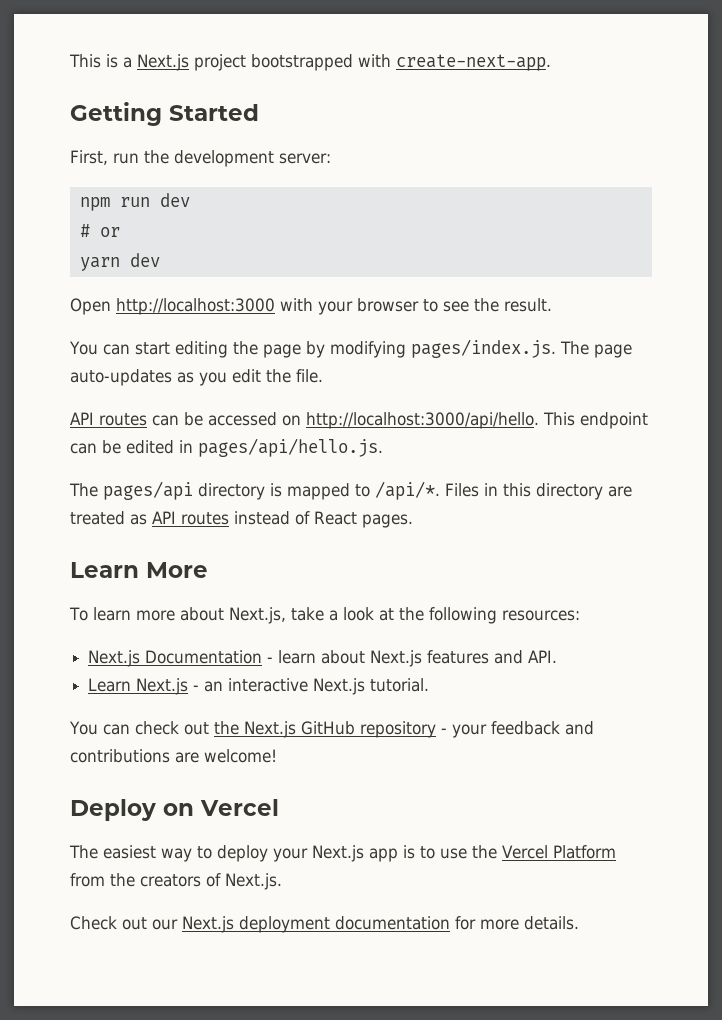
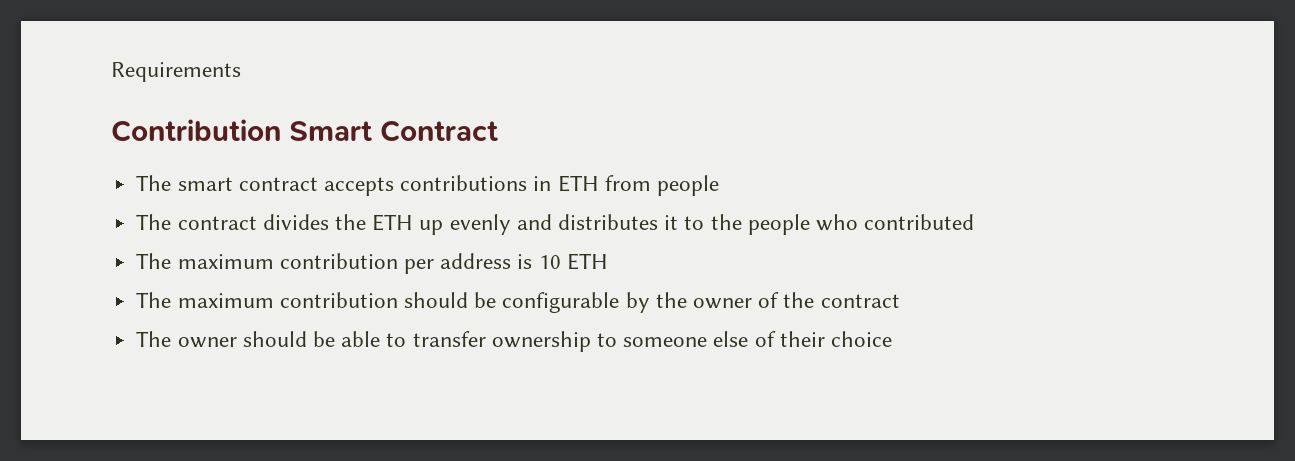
[69,54,551,71] [70,102,259,126] [70,150,331,167] [79,193,190,211] [79,224,120,237] [79,253,160,271] [70,298,552,315] [69,339,632,358] [70,369,323,386] [70,412,648,429] [70,438,383,457] [69,481,632,500] [70,511,413,528] [70,562,208,578] [69,607,580,624] [88,650,558,667] [88,678,430,695] [69,721,594,738] [70,749,277,763] [70,799,279,821] [69,845,616,862] [70,873,282,890] [70,916,579,933] This is a Next.js project bootstrapped with create-next-app. // Getting Started // First, run the development server: // npm run dev // # or // yarn dev // Open http://localhost:3000 with your browser to see the result. // You can start editing the page by modifying pages/index.js. The page auto-updates as you edit the file. // API routes can be accessed on http://localhost:3000/api/hello. This endpoint can be edited in pages/api/hello.js. // The pages/api directory is mapped to /api/*. Files in this directory are treated as API routes instead of React pages. // Learn More // To learn more about Next.js, take a look at the following resources: // Next.js Documentation - learn about Next.js features and API. // Learn Next.js - an interactive Next.js tutorial. // You can check out the Next.js GitHub repository - your feedback and contributions are welcome! // Deploy on Vercel // The easiest way to deploy your Next.js app is to use the Vercel Platform from the creators of Next.js. // Check out our Next.js deployment documentation for more details. -> [111,62,241,82] [111,119,498,142] [136,175,719,196] [136,214,975,235] [136,253,608,274] [136,292,900,313] [136,331,893,352] Requirements // Contribution Smart Contract // The smart contract accepts contributions in ETH from people // The contract divides the ETH up evenly and distributes it to the people who contributed // The maximum contribution per address is 10 ETH // The maximum contribution should be configurable by the owner of the contract // The owner should be able to transfer ownership to someone else of their choice

